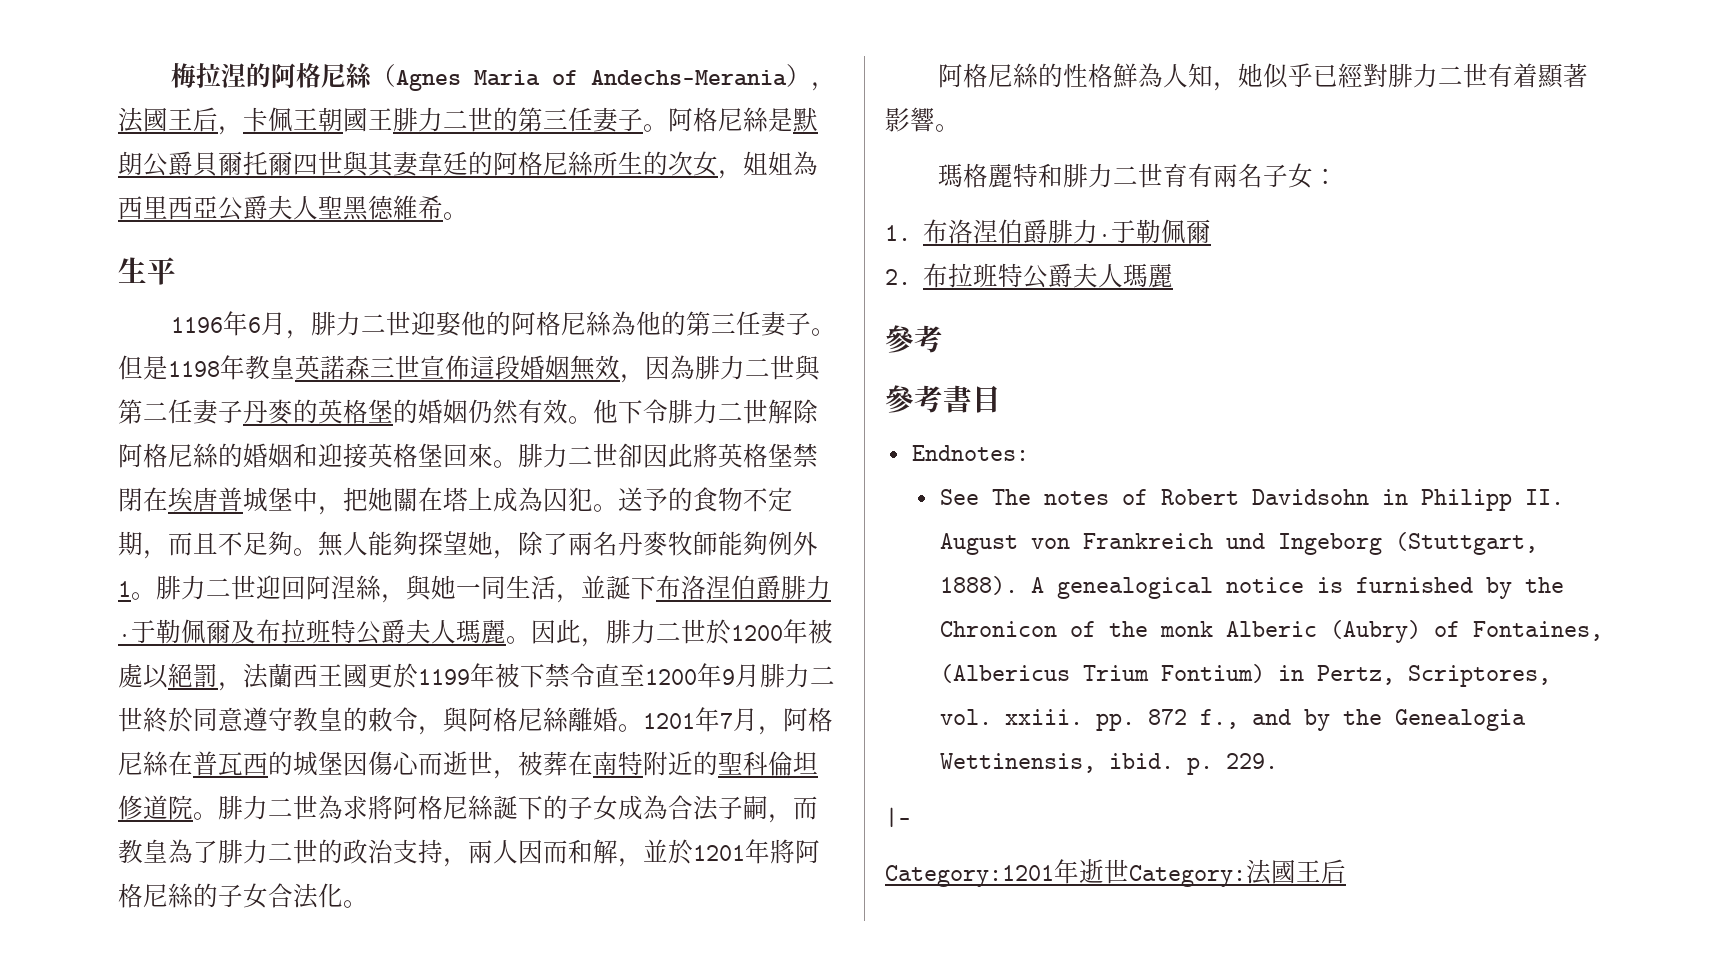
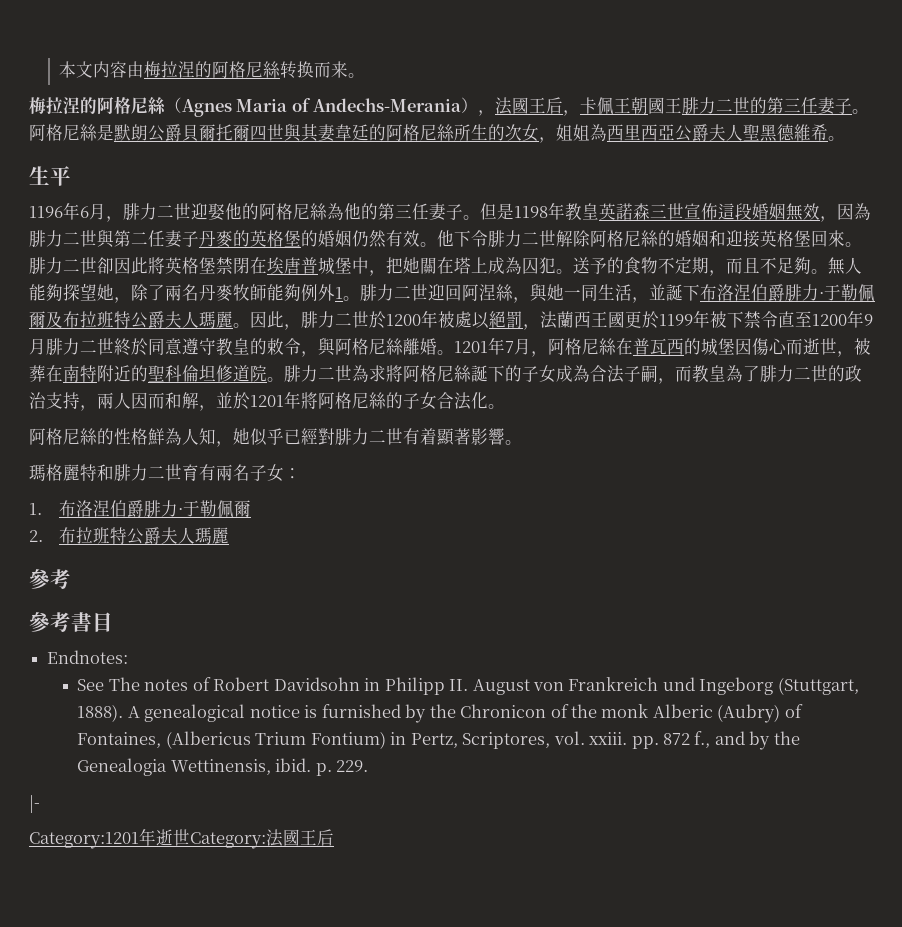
(170, 75) none -> [59,61,366,79] 本文内容由梅拉涅的阿格尼絲转换而来。 //

